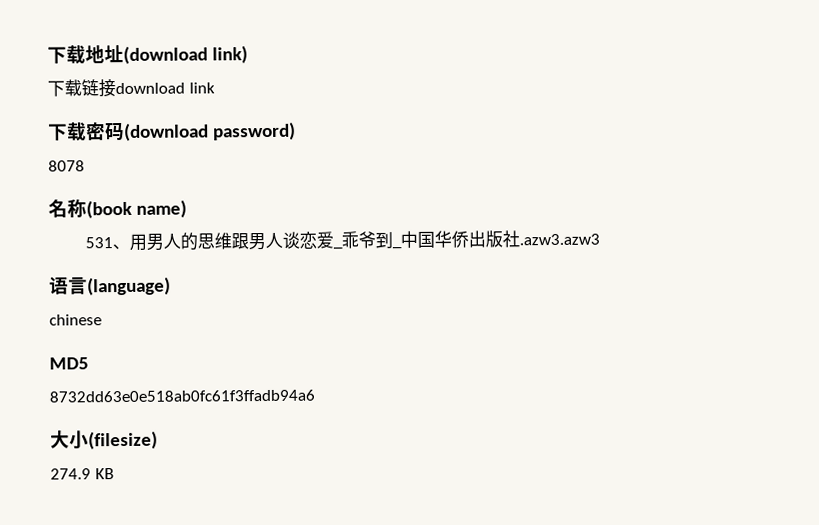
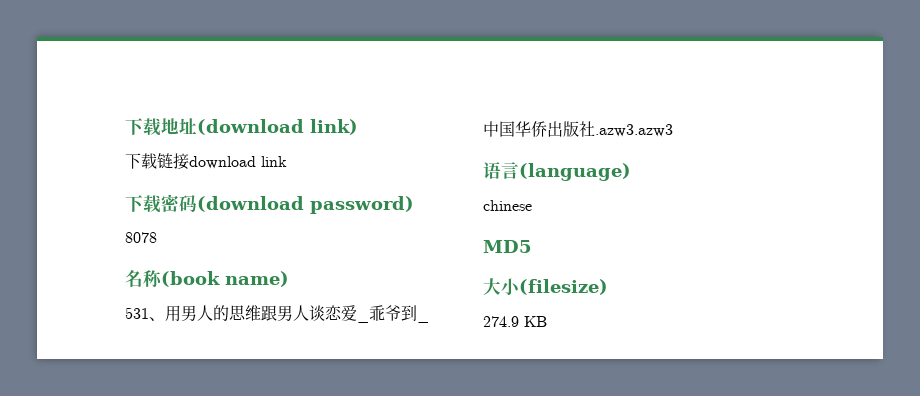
[49,389,315,403] // 8732dd63e0e518ab0fc61f3ffadb94a6 -> (532, 246) none

